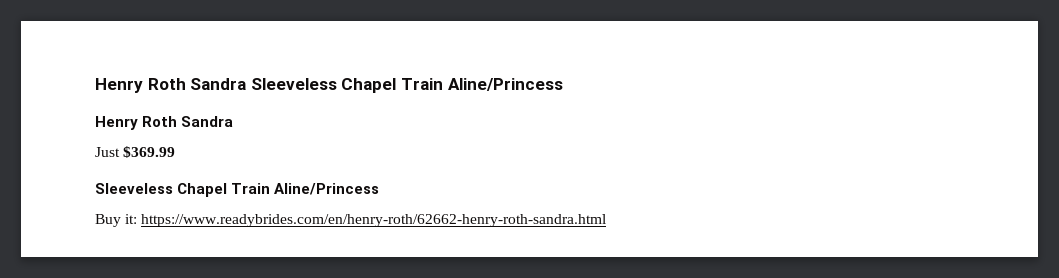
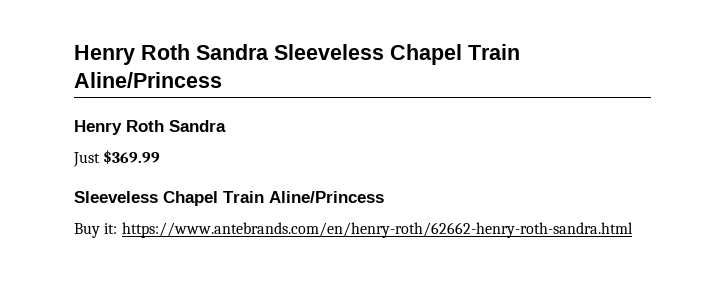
[141,214,607,227] https://www.readybrides.com/en/henry-roth/62662-henry-roth-sandra.html -> [121,222,633,238] https://www.antebrands.com/en/henry-roth/62662-henry-roth-sandra.html

